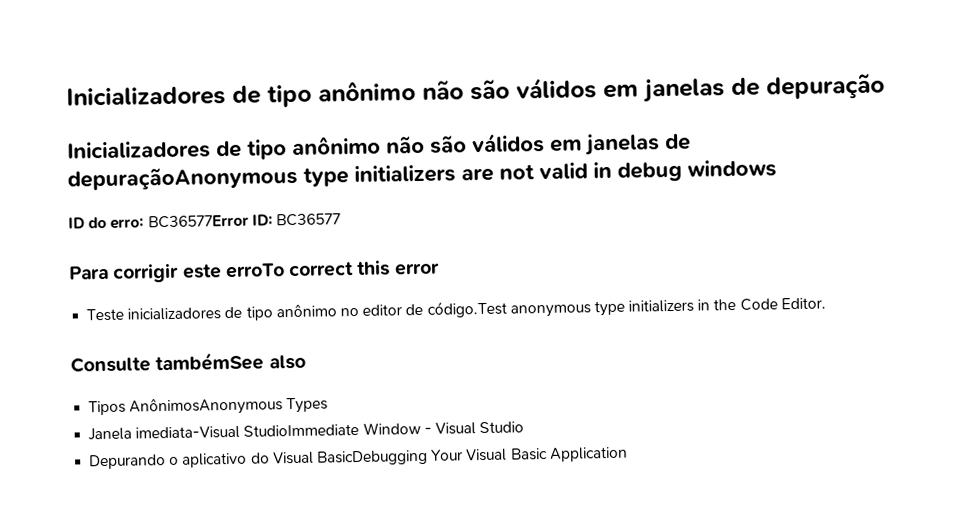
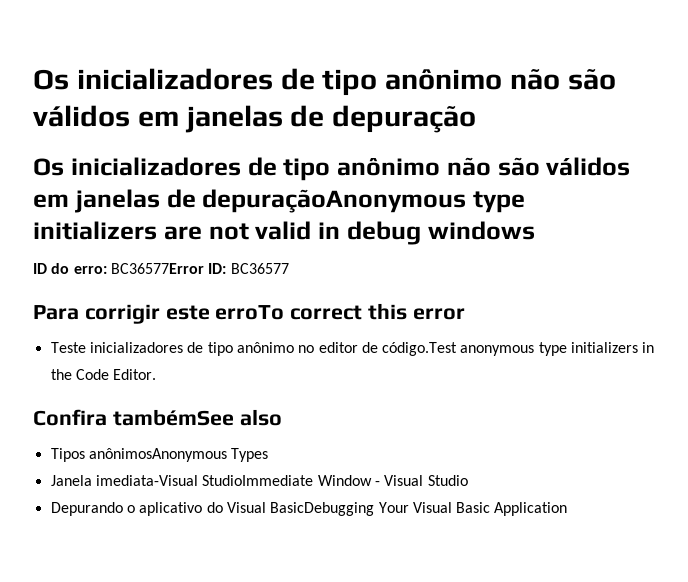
[66,86,226,107] Inicializadores -> [33,68,273,90] Os inicializadores
[67,140,211,160] Inicializadores -> [33,157,241,176] Os inicializadores
[70,356,151,373] Consulte -> [33,409,107,426] Confira
[129,396,284,416] AnônimosAnonymous -> [88,448,227,462] anônimosAnonymous

